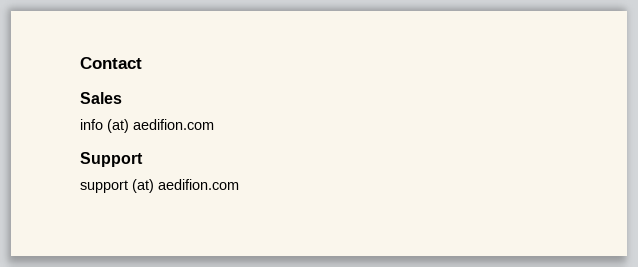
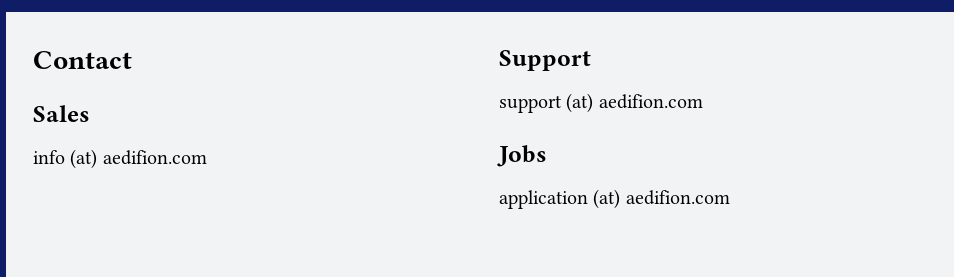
(239, 184) none -> [497,145,547,167] [499,189,730,209] // Jobs // application (at) aedifion.com

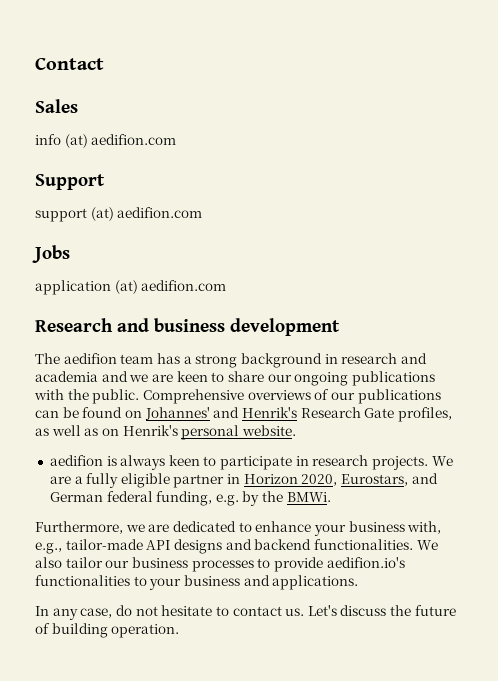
(730, 197) none -> [35,318,340,336] [35,353,427,368] [35,371,435,386] [34,389,441,404] [35,407,452,422] [35,425,296,440] [49,455,453,470] [49,473,438,488] [49,491,331,506] [35,521,442,536] [35,539,438,554] [35,557,405,572] [35,575,359,590] [35,605,456,620] [35,623,180,638] // Research and business development // The aedifion team has a strong background in research and academia and we are keen to share our ongoing publications with the public. Comprehensive overviews of our publications can be found on Johannes' and Henrik's Research Gate profiles, as well as on Henrik's personal website. // aedifion is always keen to participate in research projects. We are a fully eligible partner in Horizon 2020, Eurostars, and German federal funding, e.g. by the BMWi. // Furthermore, we are dedicated to enhance your business with, e.g., tailor-made API designs and backend functionalities. We also tailor our business processes to provide aedifion.io's functionalities to your business and applications. // In any case, do not hesitate to contact us. Let's discuss the future of building operation.

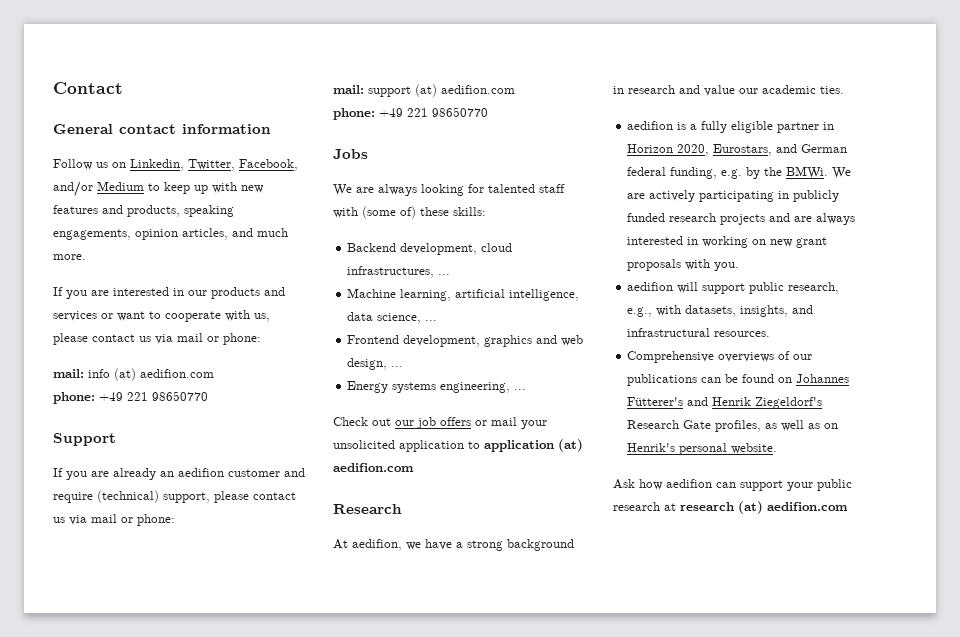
[35,99,78,113] [35,134,177,148] [35,174,105,190] [35,207,203,222] [32,245,70,263] [35,280,227,295] [35,318,340,336] [35,353,180,364] Sales // info (at) aedifion.com // Support // support (at) aedifion.com // Jobs // application (at) aedifion.com // Research and business development // The aedifion team has -> [53,124,271,134] [53,159,298,171] [53,181,264,197] [53,205,234,217] [53,228,288,240] [53,254,86,260] [53,287,285,299] [53,310,270,322] [53,333,261,345] [53,368,214,381] [53,391,208,404] [53,433,116,446] [53,468,305,480] [53,490,296,503] [53,514,175,526] [333,84,515,97] [333,107,488,120] [333,149,368,159] [333,184,565,196] [333,206,486,219] [347,243,513,255] [347,266,451,278] [347,288,580,301] [347,312,438,324] [347,335,584,347] [347,358,404,370] [347,381,527,393] [333,417,547,429] [333,439,583,452] [333,463,414,472] [333,504,402,514] [333,539,452,551] General contact information // Follow us on Linkedin, Twitter, Facebook, and/or Medium to keep up with new features and products, speaking engagements, opinion articles, and much more. // If you are interested in our products and services or want to cooperate with us, please contact us via mail or phone: // mail: info (at) aedifion.com // phone: +49 221 98650770 // Support // If you are already an aedifion customer and require (technical) support, please contact us via mail or phone: // mail: support (at) aedifion.com // phone: +49 221 98650770 // Jobs // We are always looking for talented staff with (some of) these skills: // Backend development, cloud infrastructures, ... // Machine learning, artificial intelligence, data science, ... // Frontend development, graphics and web design, ... // Energy systems engineering, ... // Check out our job offers or mail your unsolicited application to application (at) aedifion.com // Research // At aedifion, we have
[35,371,435,386] [34,389,441,404] [35,407,452,422] [35,425,296,440] [49,455,453,470] [49,476,71,484] academia and we are keen to share our ongoing publications with the public. Comprehensive overviews of our publications can be found on Johannes' and Henrik's Research Gate profiles, as well as on Henrik's personal website. // aedifion is always keen to participate in research projects. We are -> [704,85,844,96] [627,121,687,130] value our academic ties. // aedifion is
[35,521,442,536] [35,539,438,554] [35,557,405,572] [35,575,359,590] [35,605,456,620] [35,623,180,638] // Furthermore, we are dedicated to enhance your business with, e.g., tailor-made API designs and backend functionalities. We also tailor our business processes to provide aedifion.io's functionalities to your business and applications. // In any case, do not hesitate to contact us. Let's discuss the future of building operation. -> [832,167,852,179] [627,190,840,202] [627,213,856,225] [627,236,828,248] [627,259,740,271] [627,282,840,294] [627,305,814,317] [627,328,771,337] [627,351,813,363] [627,374,850,386] [627,397,823,409] [627,420,839,432] [627,443,778,455] [613,479,852,491] [613,501,848,514] We are actively participating in publicly funded research projects and are always interested in working on new grant proposals with you. // aedifion will support public research, e.g., with datasets, insights, and infrastructural resources. // Comprehensive overviews of our publications can be found on Johannes Fütterer's and Henrik Ziegeldorf's Research Gate profiles, as well as on Henrik's personal website. // Ask how aedifion can support your public research at research (at) aedifion.com

